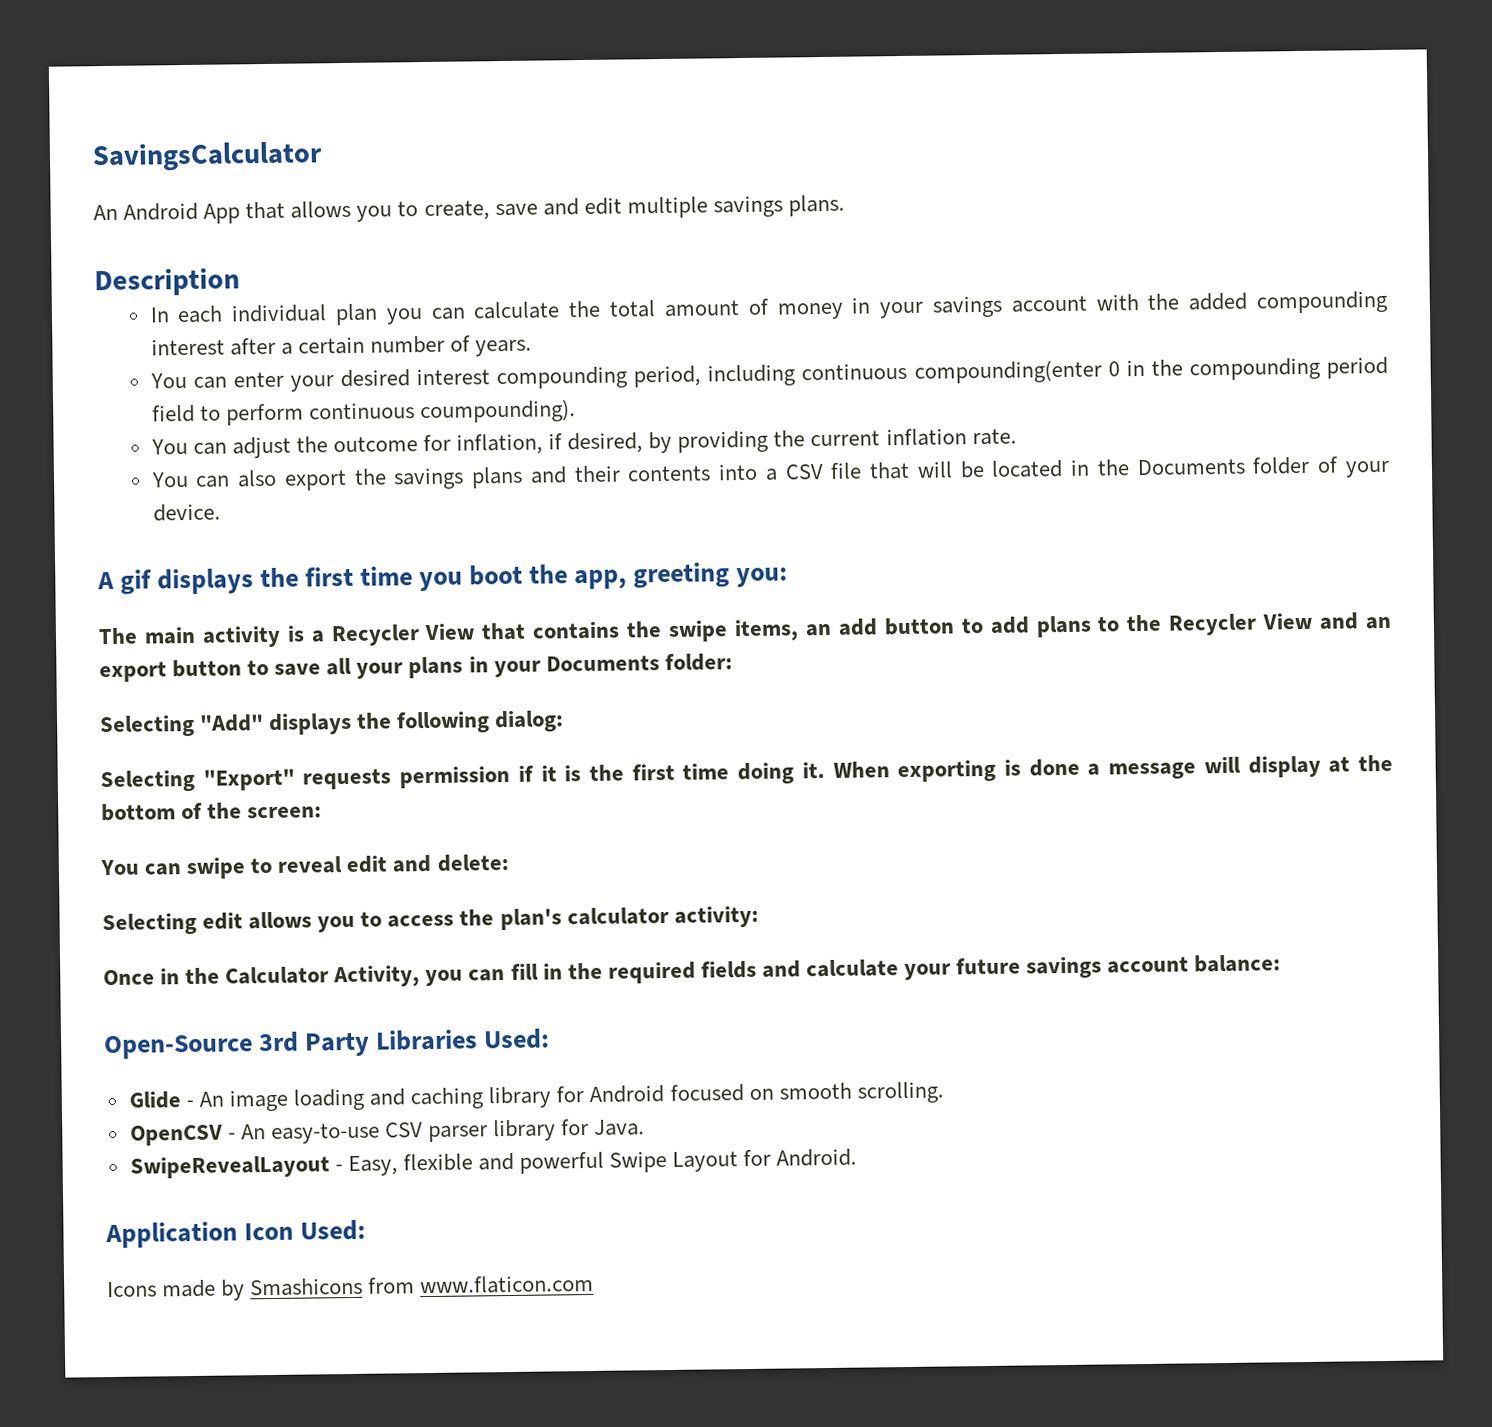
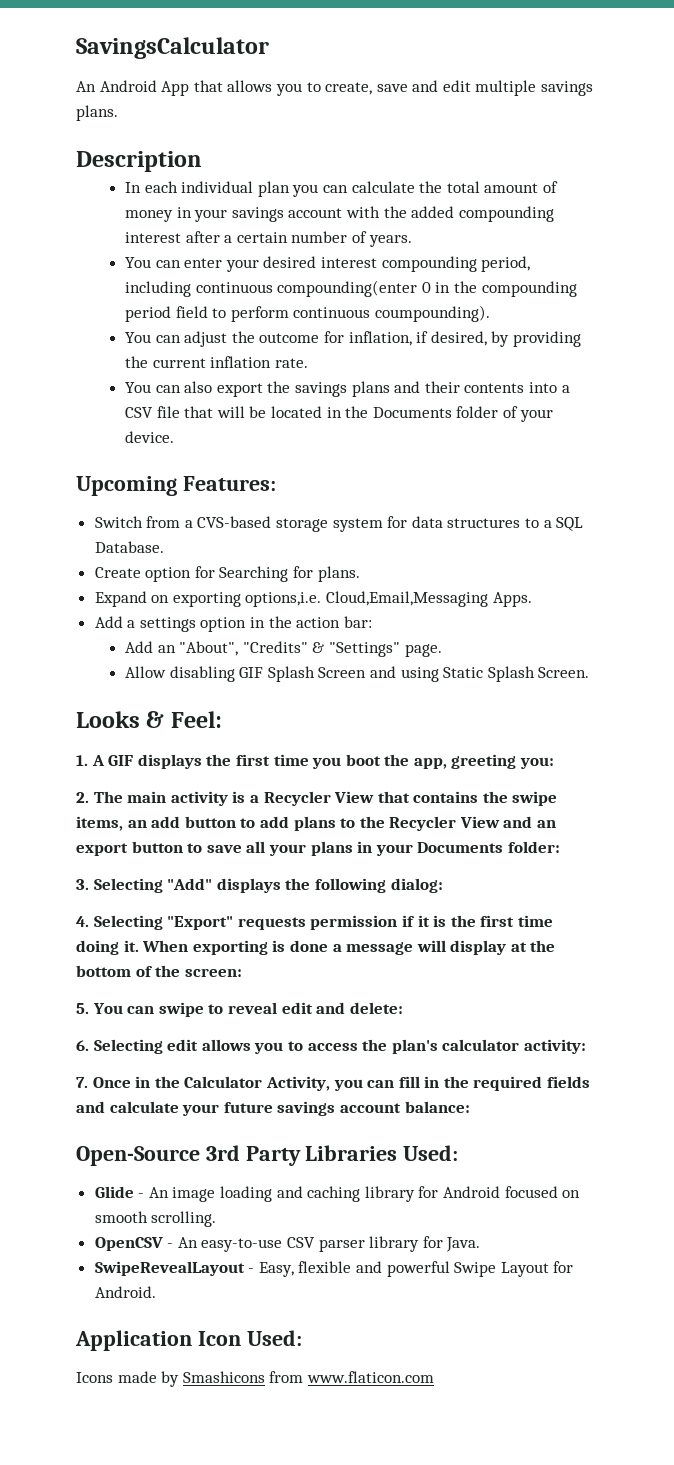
[97,569,153,595] A gif -> [76,476,276,496] [94,516,584,532] [94,541,164,553] [94,566,360,582] [94,591,532,607] [94,616,372,632] [125,641,442,657] [125,666,590,682] [76,711,222,728] [76,755,134,766] Upcoming Features: // Switch from a CVS-based storage system for data structures to a SQL Database. // Create option for Searching for plans. // Expand on exporting options,i.e. Cloud,Email,Messaging Apps. // Add a settings option in the action bar: // Add an "About", "Credits" & "Settings" page. // Allow disabling GIF Splash Screen and using Static Splash Screen. // Looks & Feel: // 1. A GIF
(789, 577) none -> [76,792,89,803] 2.
(733, 662) none -> [76,879,89,890] 3.
(565, 721) none -> [76,916,89,927] 4.
(323, 812) none -> [76,1003,89,1014] 5.
(509, 862) none -> [76,1040,89,1051] 6.
(759, 916) none -> [76,1077,88,1088] 7.

